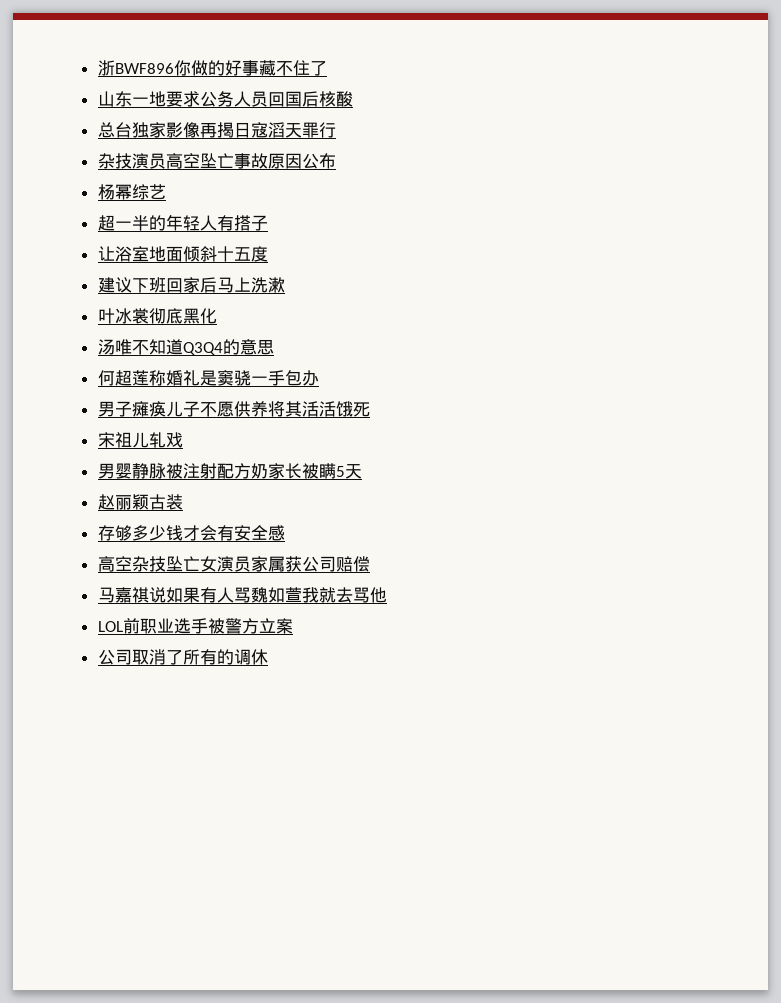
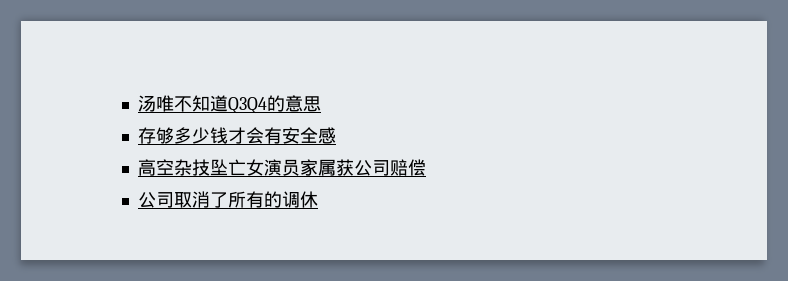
[97,60,327,76] [97,91,353,107] [97,122,336,138] [97,153,336,169] [97,184,166,200] [97,214,268,231] [97,246,268,262] [97,277,285,293] [97,308,217,324] 浙BWF896你做的好事藏不住了 // 山东一地要求公务人员回国后核酸 // 总台独家影像再揭日寇滔天罪行 // 杂技演员高空坠亡事故原因公布 // 杨幂综艺 // 超一半的年轻人有搭子 // 让浴室地面倾斜十五度 // 建议下班回家后马上洗漱 // 叶冰裳彻底黑化 // -> (137, 103) none
[97,370,319,386] [97,401,370,417] [97,432,183,448] [97,463,362,479] [97,494,183,510] // 何超莲称婚礼是窦骁一手包办 // 男子瘫痪儿子不愿供养将其活活饿死 // 宋祖儿轧戏 // 男婴静脉被注射配方奶家长被瞒5天 // 赵丽颖古装 -> (321, 104) none
[97,587,387,603] [97,618,293,634] // 马嘉祺说如果有人骂魏如萱我就去骂他 // LOL前职业选手被警方立案 -> (426, 167) none

